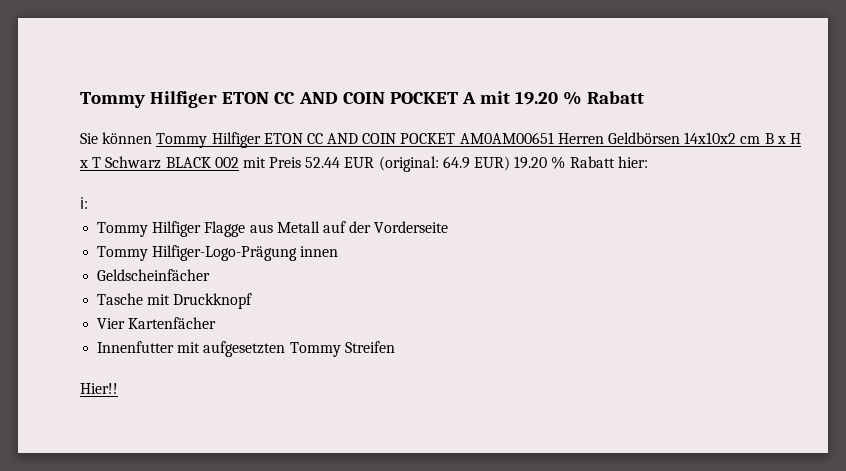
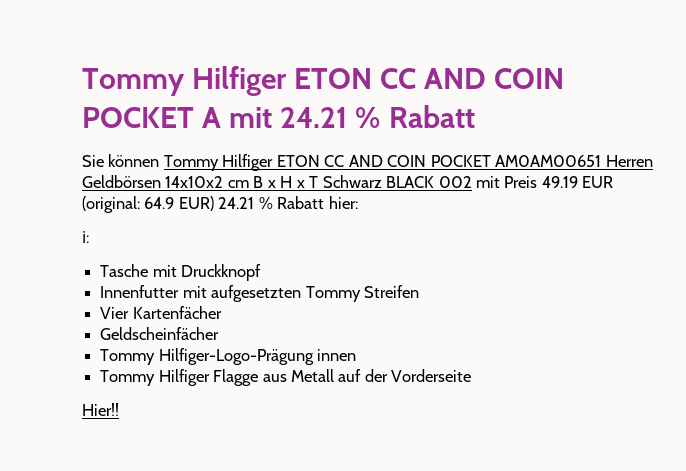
[515,91,559,105] 19.20 -> [280,107,348,128] 24.21
[305,157,341,168] 52.44 -> [541,176,578,188] 49.19
[514,156,548,169] 19.20 -> [218,197,255,209] 24.21
(88, 203) none -> [100,264,262,281] [100,285,419,302] [100,306,222,319] [100,327,220,340] [100,348,357,365] // Tasche mit Druckknopf // Innenfutter mit aufgesetzten Tommy Streifen // Vier Kartenfächer // Geldscheinfächer // Tommy Hilfiger-Logo-Prägung innen
[97,245,339,261] [97,269,211,281] [97,293,253,309] [97,317,217,329] [97,341,395,357] // Tommy Hilfiger-Logo-Prägung innen // Geldscheinfächer // Tasche mit Druckknopf // Vier Kartenfächer // Innenfutter mit aufgesetzten Tommy Streifen -> (472, 375) none

